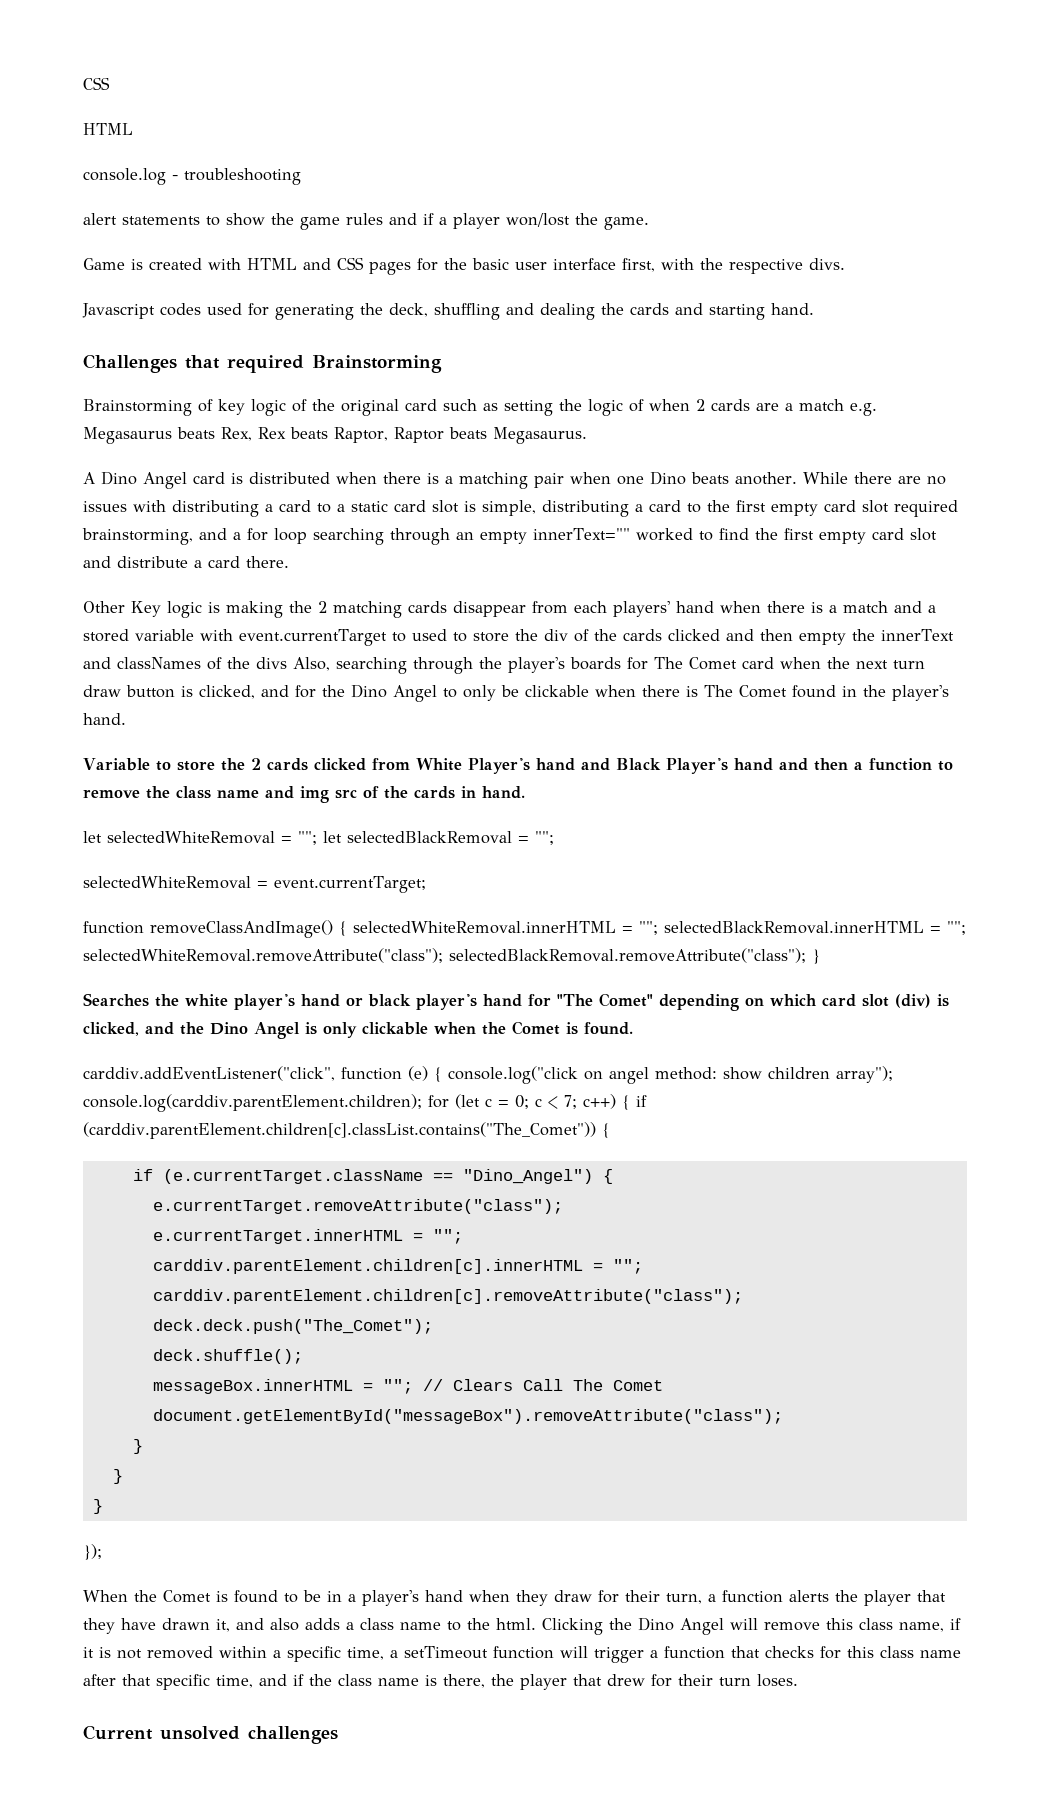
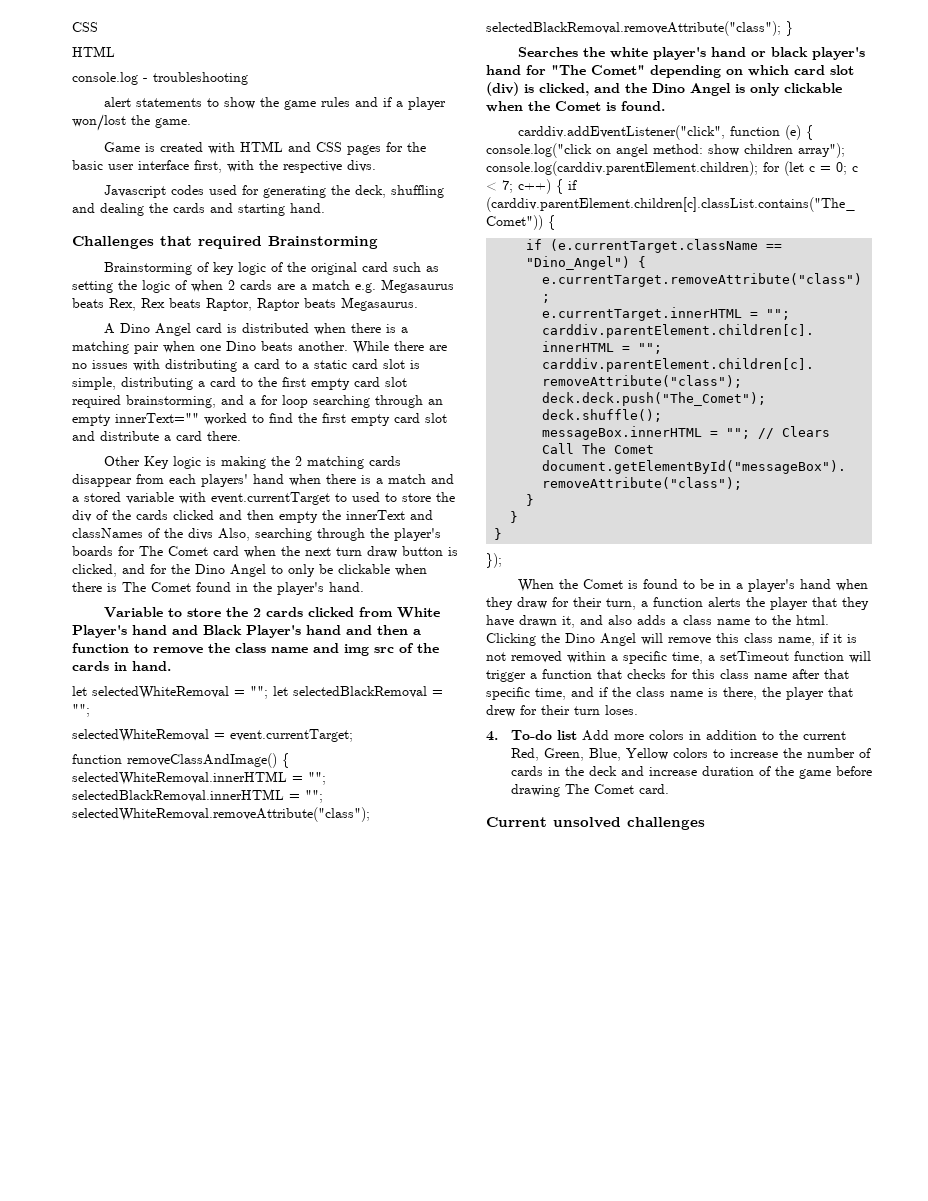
(798, 1680) none -> [486,730,846,741] [510,748,871,761] [510,766,872,779] [510,784,669,797] // 4. To-do list Add more colors in addition to the current Red, Green, Blue, Yellow colors to increase the number of cards in the deck and increase duration of the game before drawing The Comet card.

